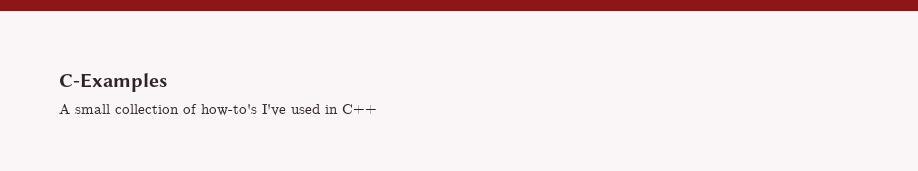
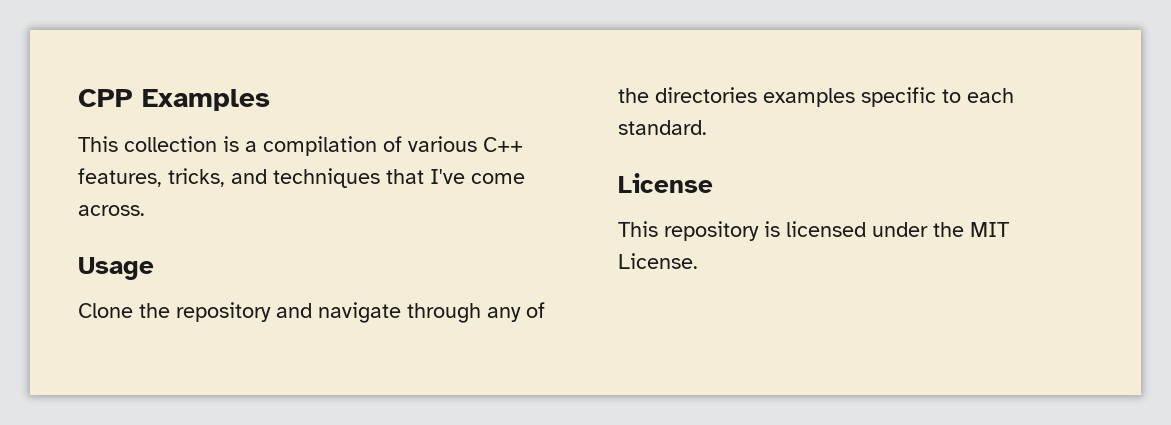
[59,73,167,92] [59,104,377,116] C-Examples // A small collection of how-to's I've used in C++ -> [78,89,270,111] [78,136,523,156] [78,168,525,188] [78,205,145,216] [78,257,154,280] [78,302,545,323] [618,87,1014,107] [618,120,707,135] [618,173,713,193] [618,221,1010,241] [618,253,698,269] CPP Examples // This collection is a compilation of various C++ features, tricks, and techniques that I've come across. // Usage // Clone the repository and navigate through any of the directories examples specific to each standard. // License // This repository is licensed under the MIT License.

